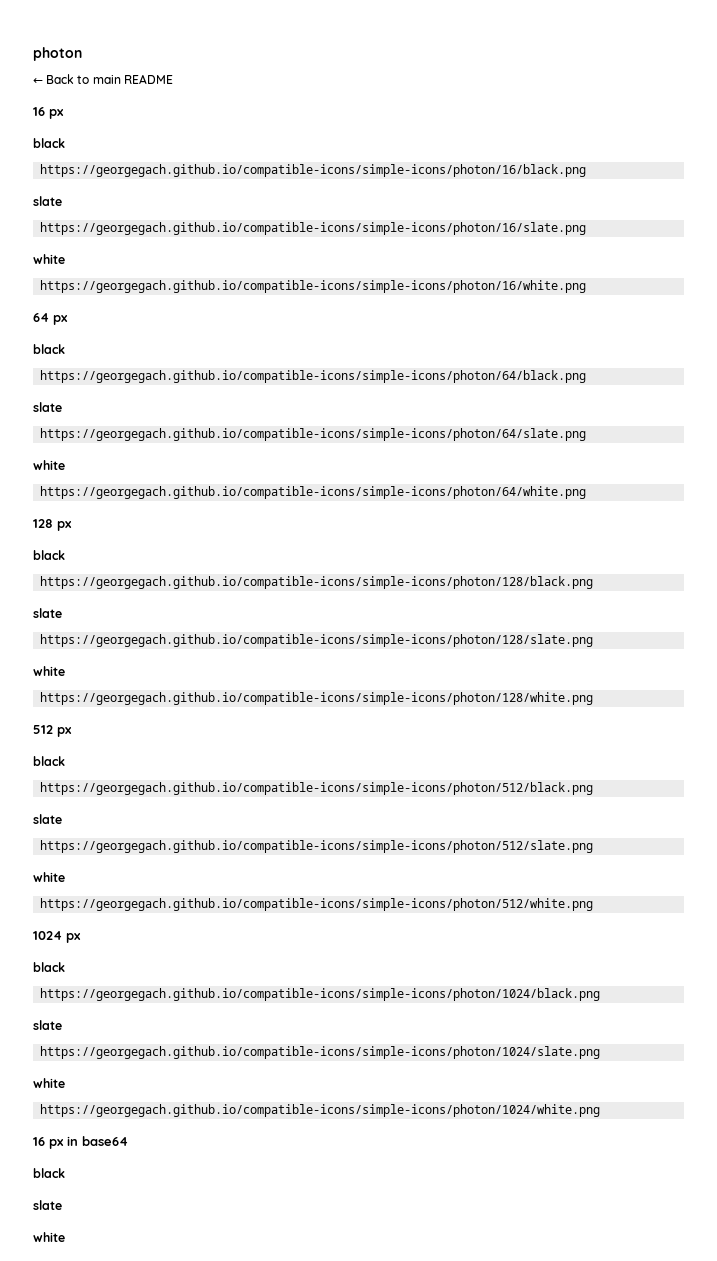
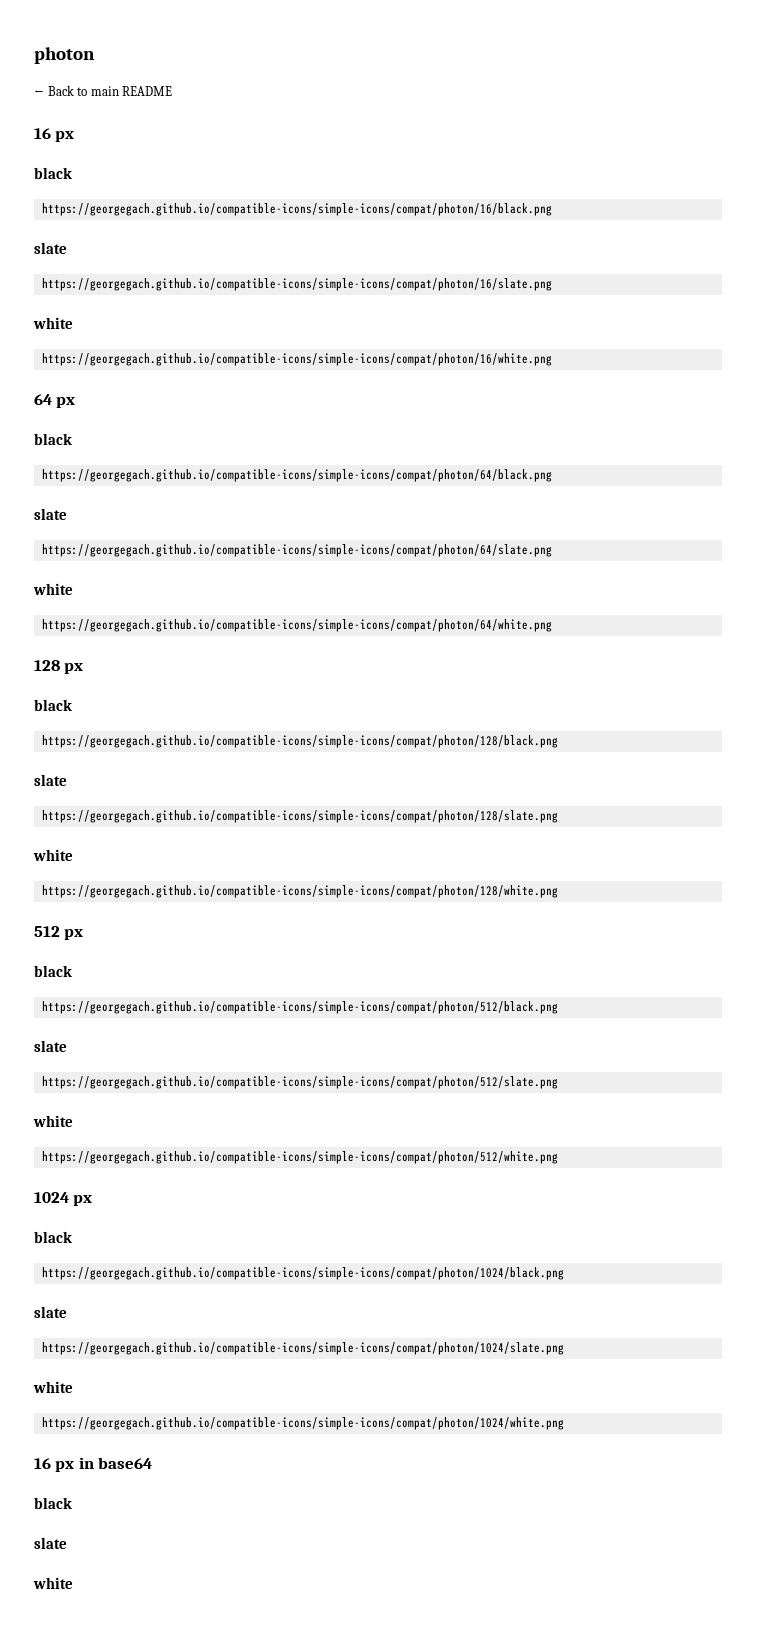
[40,164,587,177] [33,196,62,206] [40,222,587,235] [33,254,65,264] [40,280,587,293] https://georgegach.github.io/compatible-icons/simple-icons/photon/16/black.png // slate // https://georgegach.github.io/compatible-icons/simple-icons/photon/16/slate.png // white // https://georgegach.github.io/compatible-icons/simple-icons/photon/16/white.png -> [41,203,552,216] [34,242,67,254] [41,278,552,291] [33,317,73,329] [41,353,552,366] https://georgegach.github.io/compatible-icons/simple-icons/compat/photon/16/black.png // slate // https://georgegach.github.io/compatible-icons/simple-icons/compat/photon/16/slate.png // white // https://georgegach.github.io/compatible-icons/simple-icons/compat/photon/16/white.png
[40,370,587,383] [33,402,62,412] [40,428,587,441] [33,460,65,470] [40,486,587,499] https://georgegach.github.io/compatible-icons/simple-icons/photon/64/black.png // slate // https://georgegach.github.io/compatible-icons/simple-icons/photon/64/slate.png // white // https://georgegach.github.io/compatible-icons/simple-icons/photon/64/white.png -> [41,469,552,482] [34,508,67,520] [41,544,552,557] [33,583,73,595] [41,619,552,632] https://georgegach.github.io/compatible-icons/simple-icons/compat/photon/64/black.png // slate // https://georgegach.github.io/compatible-icons/simple-icons/compat/photon/64/slate.png // white // https://georgegach.github.io/compatible-icons/simple-icons/compat/photon/64/white.png
[40,576,594,589] [33,608,62,618] [40,634,594,647] [33,666,65,676] [40,692,594,705] https://georgegach.github.io/compatible-icons/simple-icons/photon/128/black.png // slate // https://georgegach.github.io/compatible-icons/simple-icons/photon/128/slate.png // white // https://georgegach.github.io/compatible-icons/simple-icons/photon/128/white.png -> [41,735,558,748] [34,774,67,786] [41,810,558,823] [33,849,73,861] [41,885,558,898] https://georgegach.github.io/compatible-icons/simple-icons/compat/photon/128/black.png // slate // https://georgegach.github.io/compatible-icons/simple-icons/compat/photon/128/slate.png // white // https://georgegach.github.io/compatible-icons/simple-icons/compat/photon/128/white.png
[40,782,594,795] [33,814,62,824] [40,840,594,853] [33,872,65,882] [40,898,594,911] https://georgegach.github.io/compatible-icons/simple-icons/photon/512/black.png // slate // https://georgegach.github.io/compatible-icons/simple-icons/photon/512/slate.png // white // https://georgegach.github.io/compatible-icons/simple-icons/photon/512/white.png -> [41,1001,558,1014] [34,1040,67,1052] [41,1076,558,1089] [33,1115,73,1127] [41,1151,558,1164] https://georgegach.github.io/compatible-icons/simple-icons/compat/photon/512/black.png // slate // https://georgegach.github.io/compatible-icons/simple-icons/compat/photon/512/slate.png // white // https://georgegach.github.io/compatible-icons/simple-icons/compat/photon/512/white.png
[40,988,601,1001] [33,1020,62,1030] [40,1046,601,1059] [33,1078,65,1088] [40,1104,601,1117] https://georgegach.github.io/compatible-icons/simple-icons/photon/1024/black.png // slate // https://georgegach.github.io/compatible-icons/simple-icons/photon/1024/slate.png // white // https://georgegach.github.io/compatible-icons/simple-icons/photon/1024/white.png -> [41,1267,564,1280] [34,1306,67,1318] [41,1342,564,1355] [33,1381,73,1393] [41,1417,564,1430] https://georgegach.github.io/compatible-icons/simple-icons/compat/photon/1024/black.png // slate // https://georgegach.github.io/compatible-icons/simple-icons/compat/photon/1024/slate.png // white // https://georgegach.github.io/compatible-icons/simple-icons/compat/photon/1024/white.png

